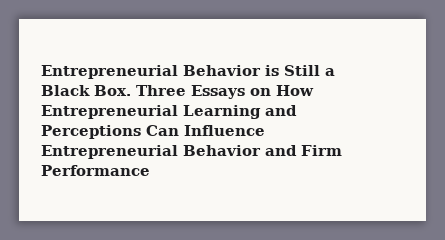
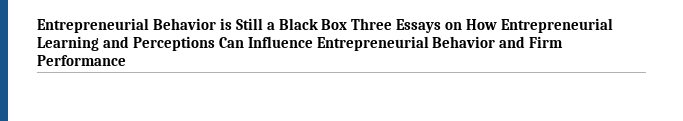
[94,85,131,96] Box. -> [321,19,348,30] Box

